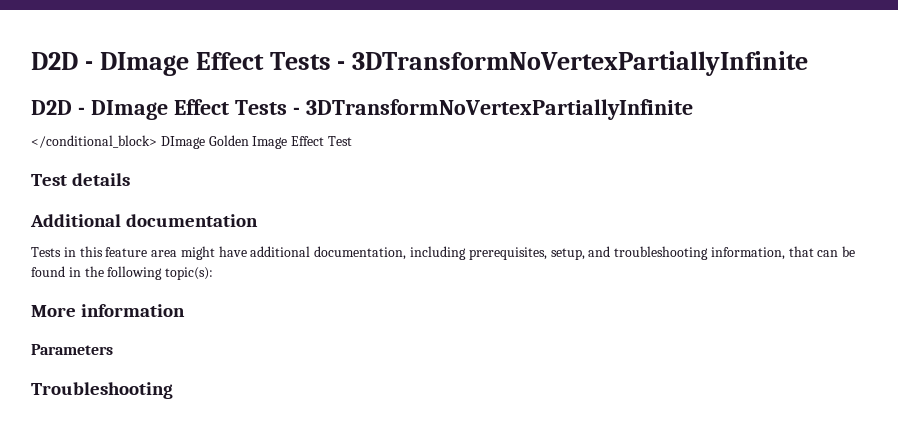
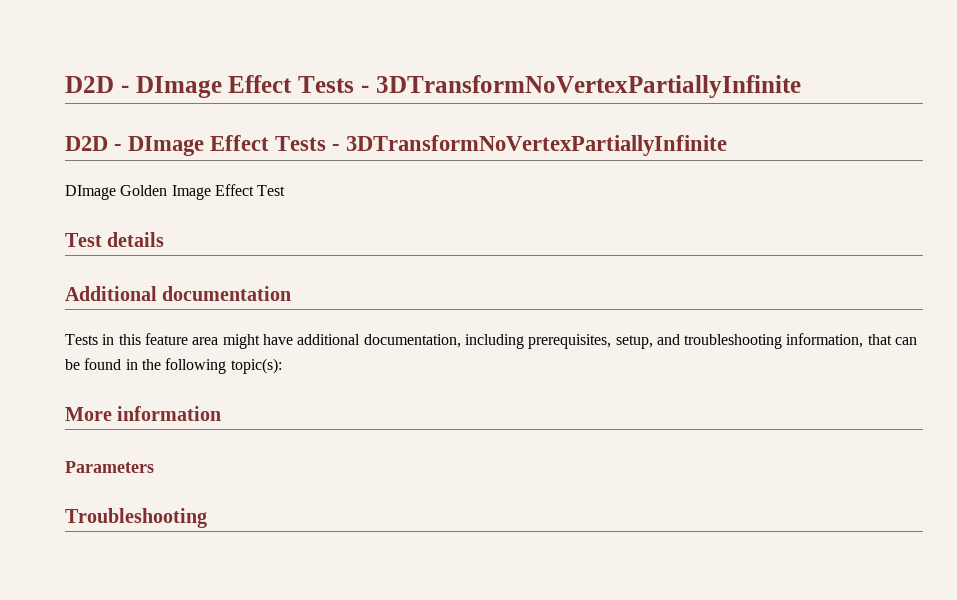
[31,135,157,148] </conditional_block> -> (728, 145) none

